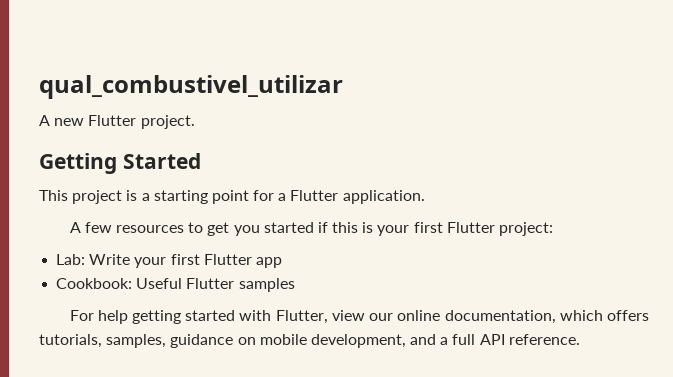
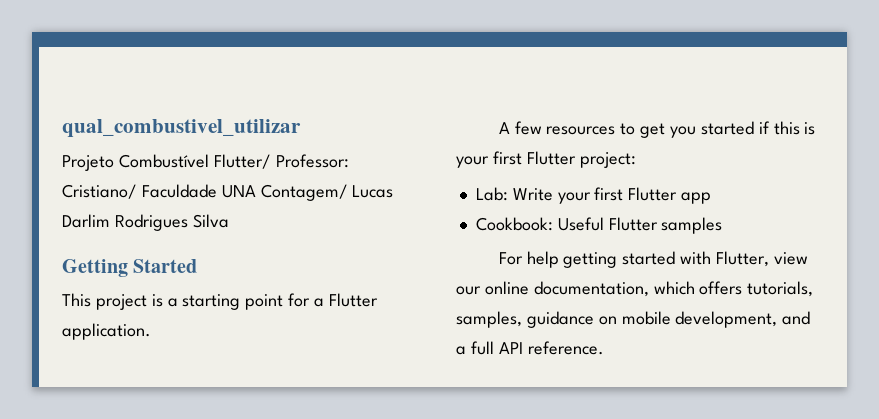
[39,115,195,129] A new Flutter project. -> [62,154,349,171] [62,184,394,201] [62,214,229,231] Projeto Combustível Flutter/ Professor: Cristiano/ Faculdade UNA Contagem/ Lucas Darlim Rodrigues Silva

